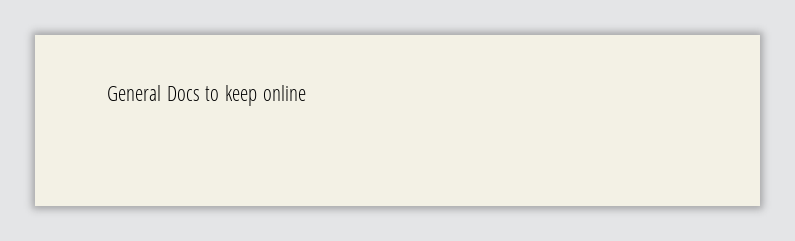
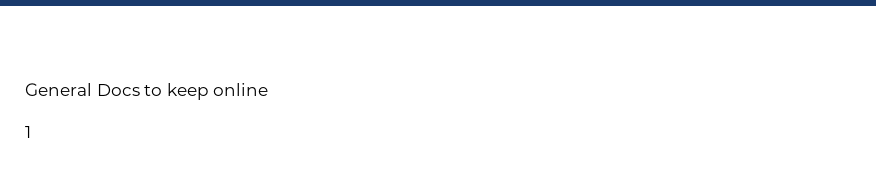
(306, 93) none -> [25,126,31,138] // 1

